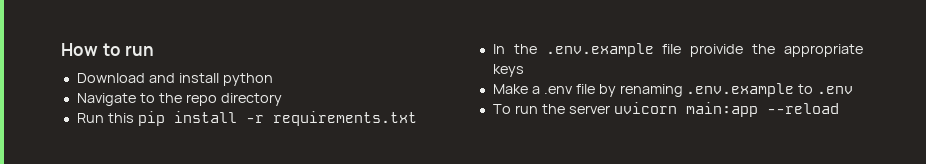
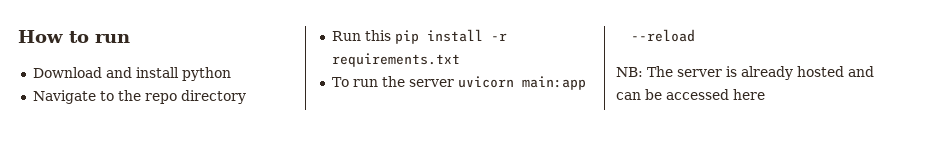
[492,43,863,57] [492,64,524,77] [492,83,854,97] // In the .env.example file proivide the appropriate keys // Make a .env file by renaming .env.example to .env -> (460, 60) none
(839, 108) none -> [616,66,874,80] [616,89,765,100] // NB: The server is already hosted and can be accessed here

